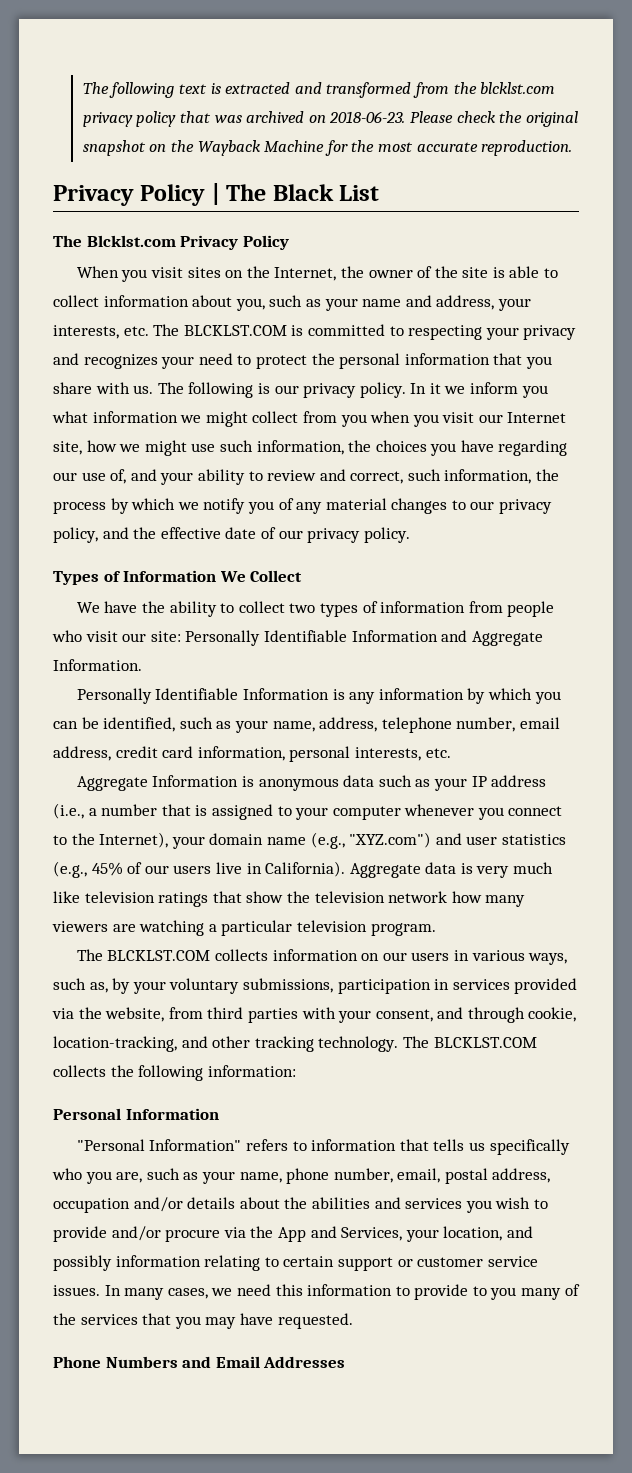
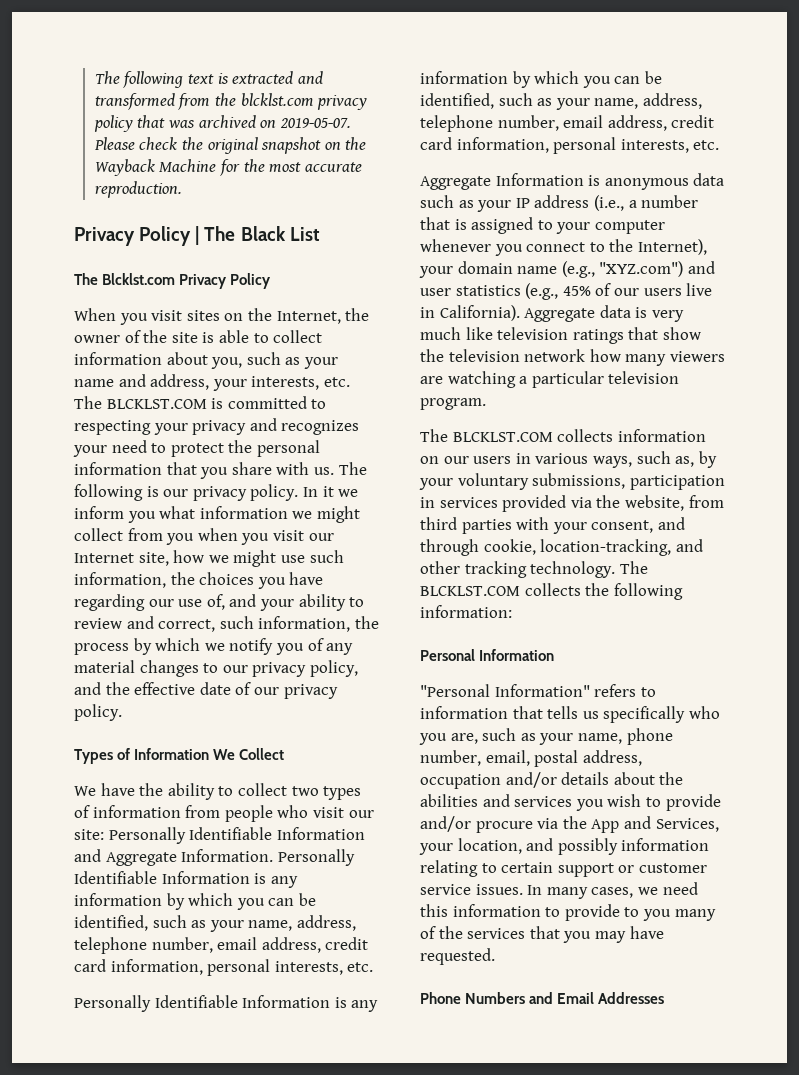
[329,111,406,123] 2018-06-23. -> [279,118,351,128] 2019-05-07.
(142, 665) none -> [277,849,355,866] [74,871,298,888] [74,893,316,910] [74,915,356,932] [74,937,369,954] [74,959,374,976] Personally Identifiable Information is any information by which you can be identified, such as your name, address, telephone number, email address, credit card information, personal interests, etc.

